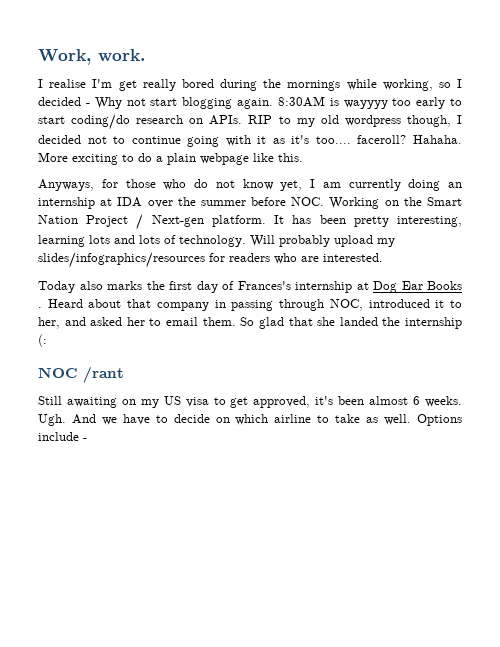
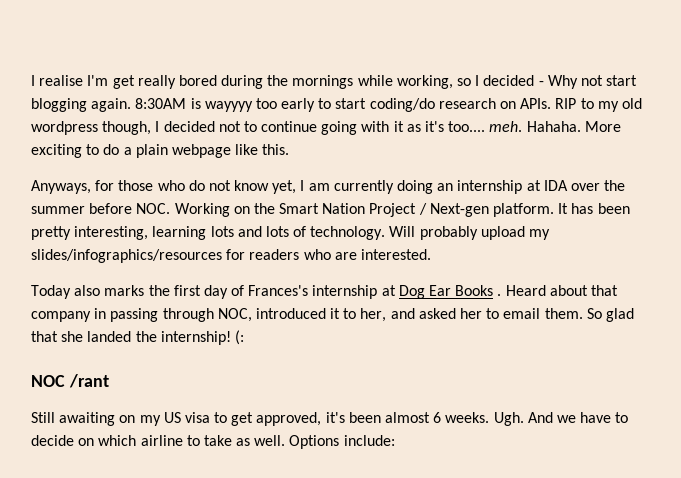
[38,49,145,65] Work, work. // -> (31, 80) none
[357,135,407,144] faceroll? -> [489,121,523,132] meh.
[405,317,463,329] internship -> [160,331,231,345] internship!
[38,432,87,441] include - -> [343,435,395,446] include:

